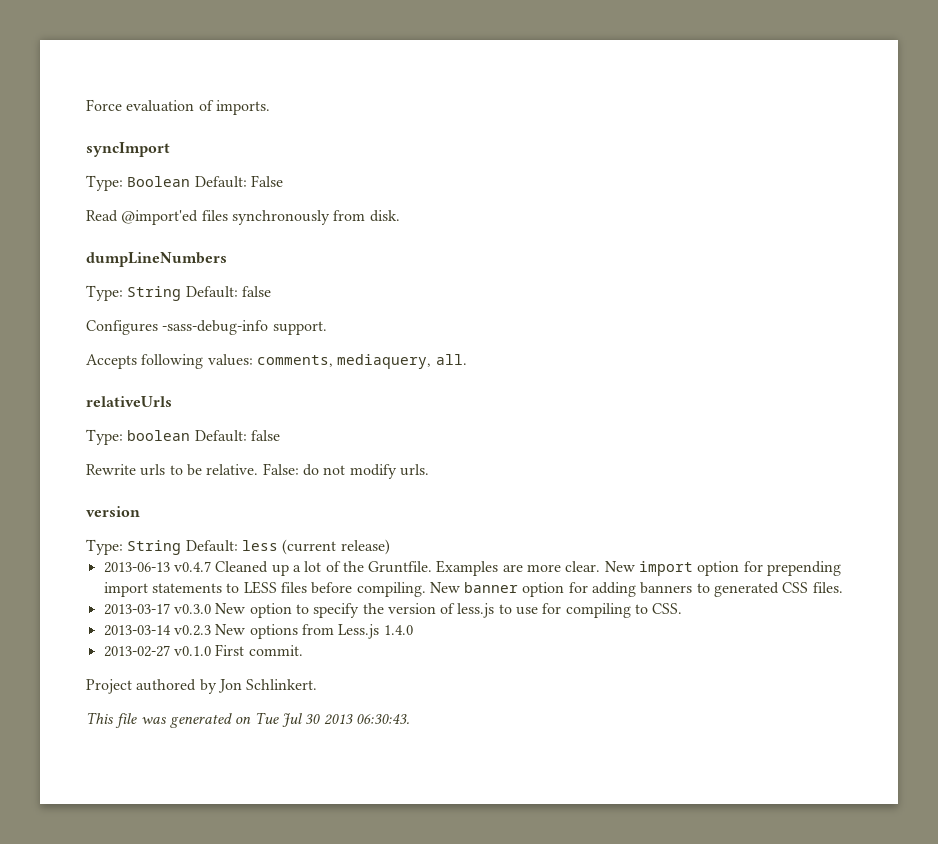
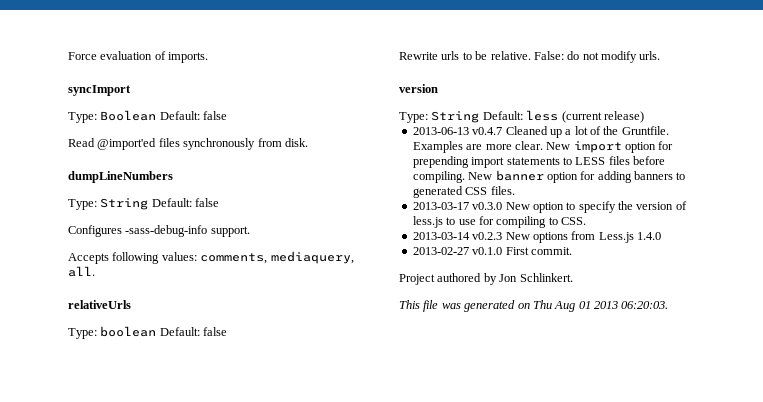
[250,175,283,187] False -> [203,111,228,120] false
[254,712,410,727] Tue Jul 30 2013 06:30:43. -> [532,300,669,312] Thu Aug 01 2013 06:20:03.

